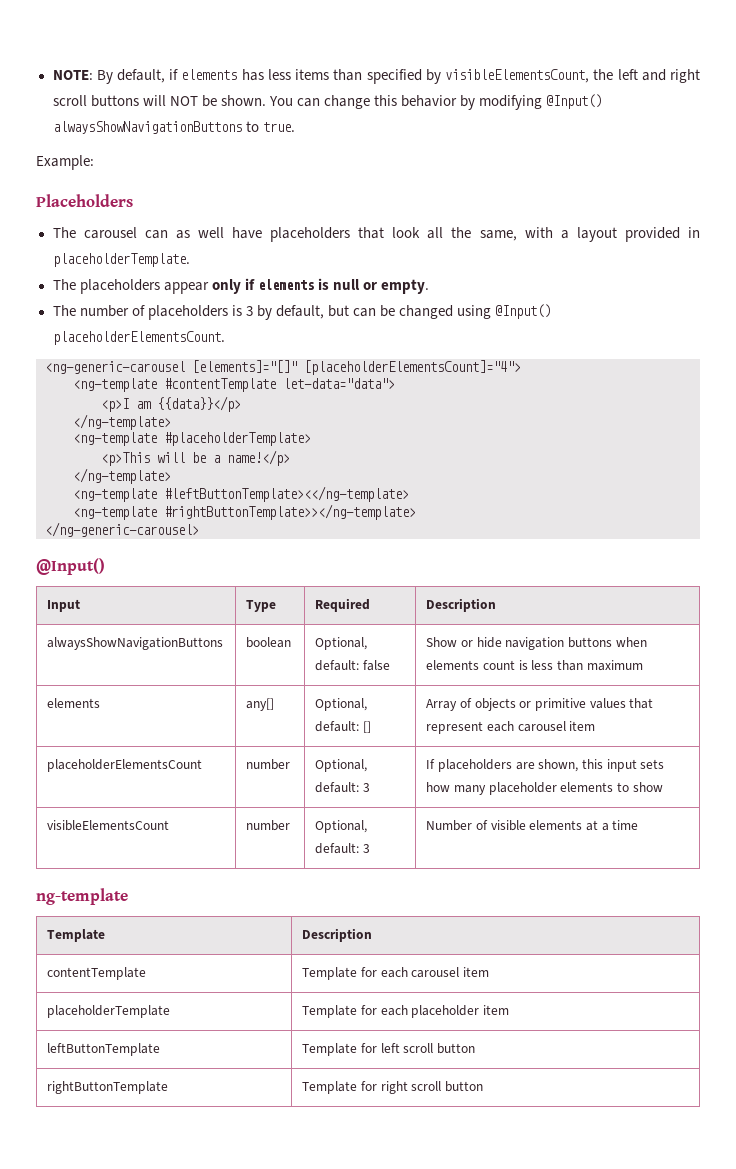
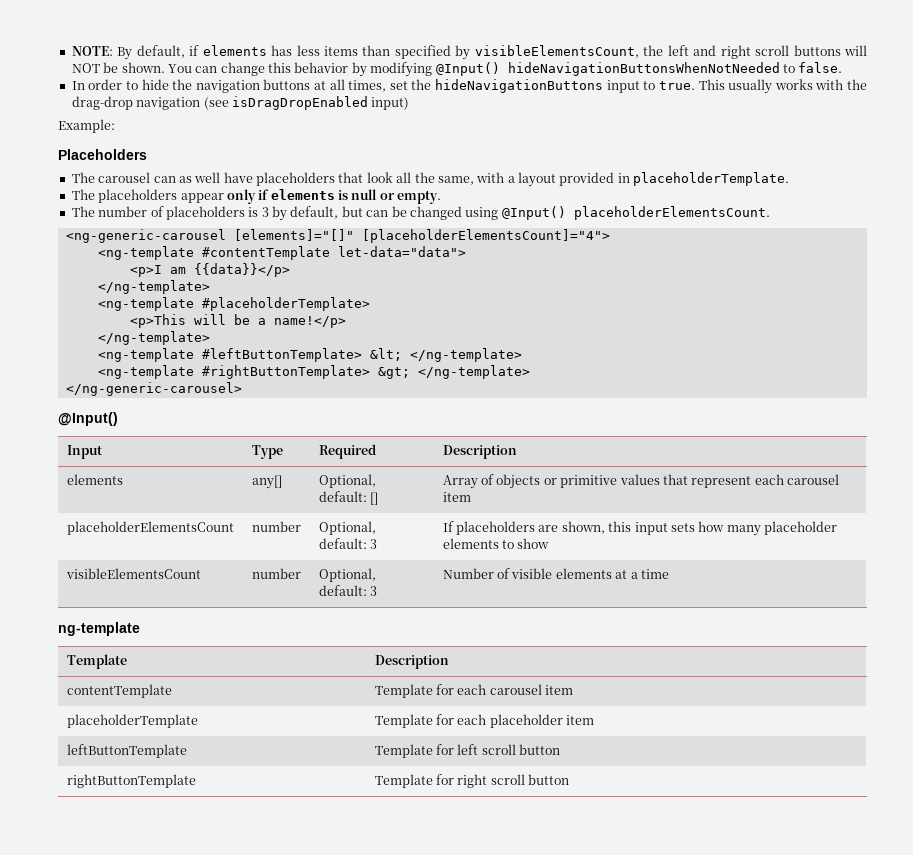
[52,121,295,134] alwaysShowNavigationButtons to true. -> [507,62,843,76] [71,79,867,94] [71,96,410,110] hideNavigationButtonsWhenNotNeeded to false. // In order to hide the navigation buttons at all times, set the hideNavigationButtons input to true. This usually works with the drag-drop navigation (see isDragDropEnabled input)
[164,486,409,502] [73,504,416,520] #leftButtonTemplate><</ng-template> // <ng-template #rightButtonTemplate>></ng-template> -> [201,348,522,362] [97,365,530,379] #leftButtonTemplate> &lt; </ng-template> // <ng-template #rightButtonTemplate> &gt; </ng-template>
[47,637,224,650] [246,637,292,648] [315,637,368,650] [315,660,391,671] [426,637,647,650] [426,660,643,671] // alwaysShowNavigationButtons | boolean | Optional, default: false | Show or hide navigation buttons when elements count is less than maximum -> (517, 452) none

